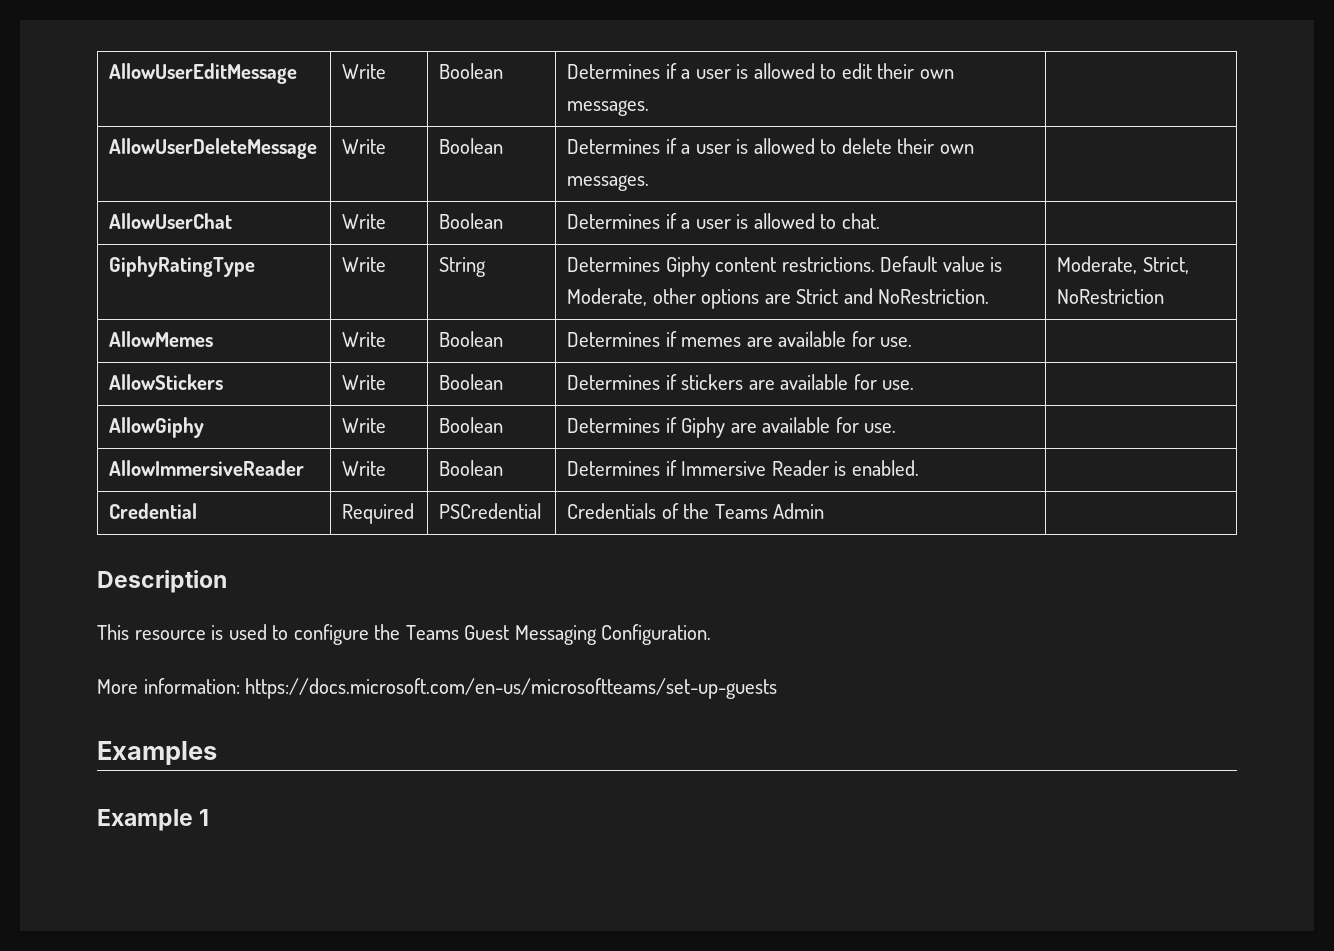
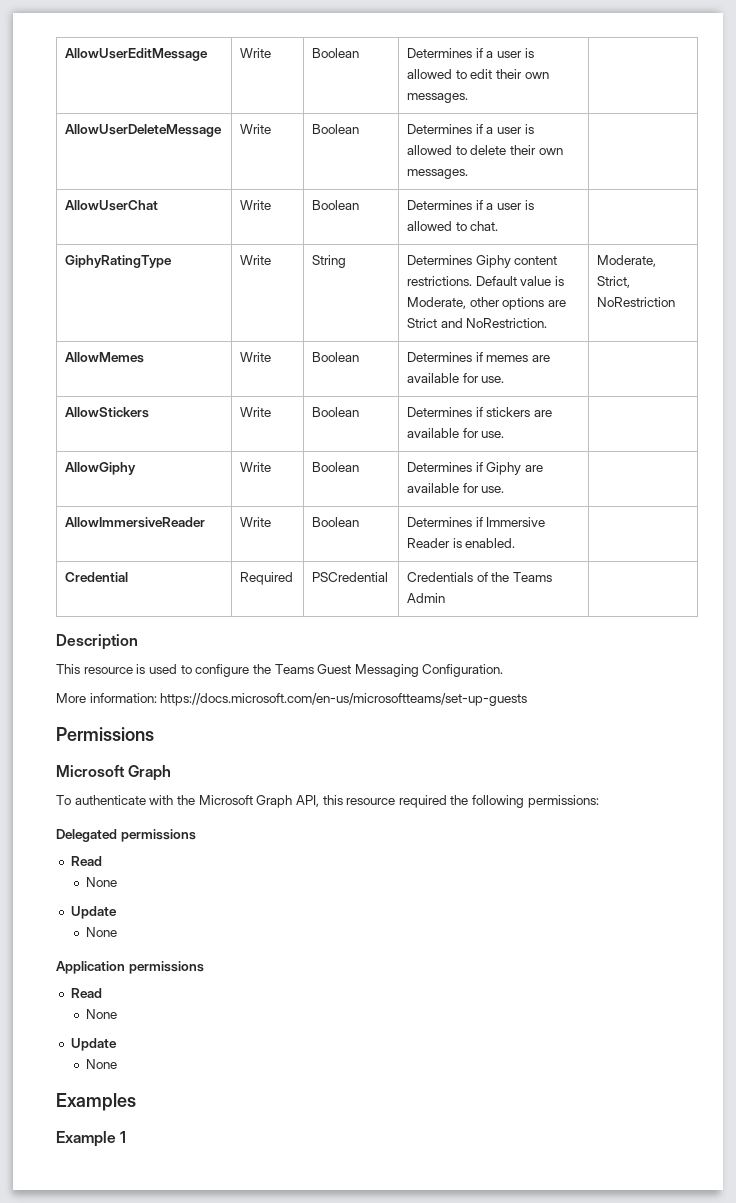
(778, 688) none -> [56,727,154,741] [56,765,172,781] [56,795,599,808] [56,829,196,842] [70,856,102,866] [86,877,118,887] [70,906,117,919] [86,927,118,937] [56,961,204,974] [70,988,102,998] [86,1009,118,1019] [70,1038,117,1051] [86,1059,118,1069] // Permissions // Microsoft Graph // To authenticate with the Microsoft Graph API, this resource required the following permissions: // Delegated permissions // Read // None // Update // None // Application permissions // Read // None // Update // None

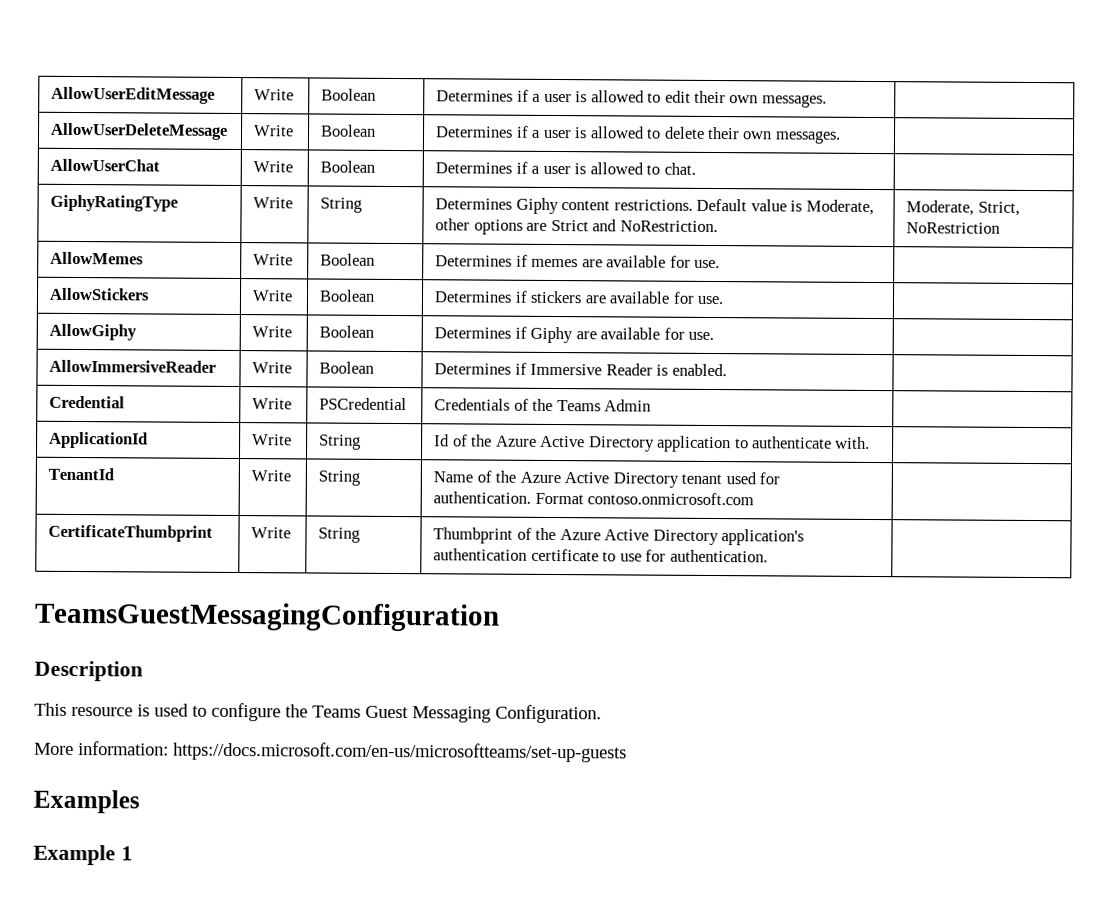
[240,572,294,585] Required -> [252,398,293,410] Write
(446, 598) none -> [49,431,149,449] [252,434,293,446] [319,434,362,450] [434,434,871,453] [48,467,115,481] [251,470,292,482] [318,470,361,486] [433,470,780,488] [433,491,755,506] [48,524,214,542] [251,527,292,539] [318,527,361,543] [433,527,805,546] [433,548,768,563] [34,601,500,632] // ApplicationId | Write | String | Id of the Azure Active Directory application to authenticate with. | // TenantId | Write | String | Name of the Azure Active Directory tenant used for authentication. Format contoso.onmicrosoft.com | // CertificateThumbprint | Write | String | Thumbprint of the Azure Active Directory application's authentication certificate to use for authentication. | // TeamsGuestMessagingConfiguration
[56,727,154,741] [56,765,172,781] [56,795,599,808] [56,829,196,842] [70,856,102,866] [86,877,118,887] [70,906,117,919] [86,927,118,937] [56,961,204,974] [70,988,102,998] [86,1009,118,1019] [70,1038,117,1051] [86,1059,118,1069] // Permissions // Microsoft Graph // To authenticate with the Microsoft Graph API, this resource required the following permissions: // Delegated permissions // Read // None // Update // None // Application permissions // Read // None // Update // None -> (627, 752) none

